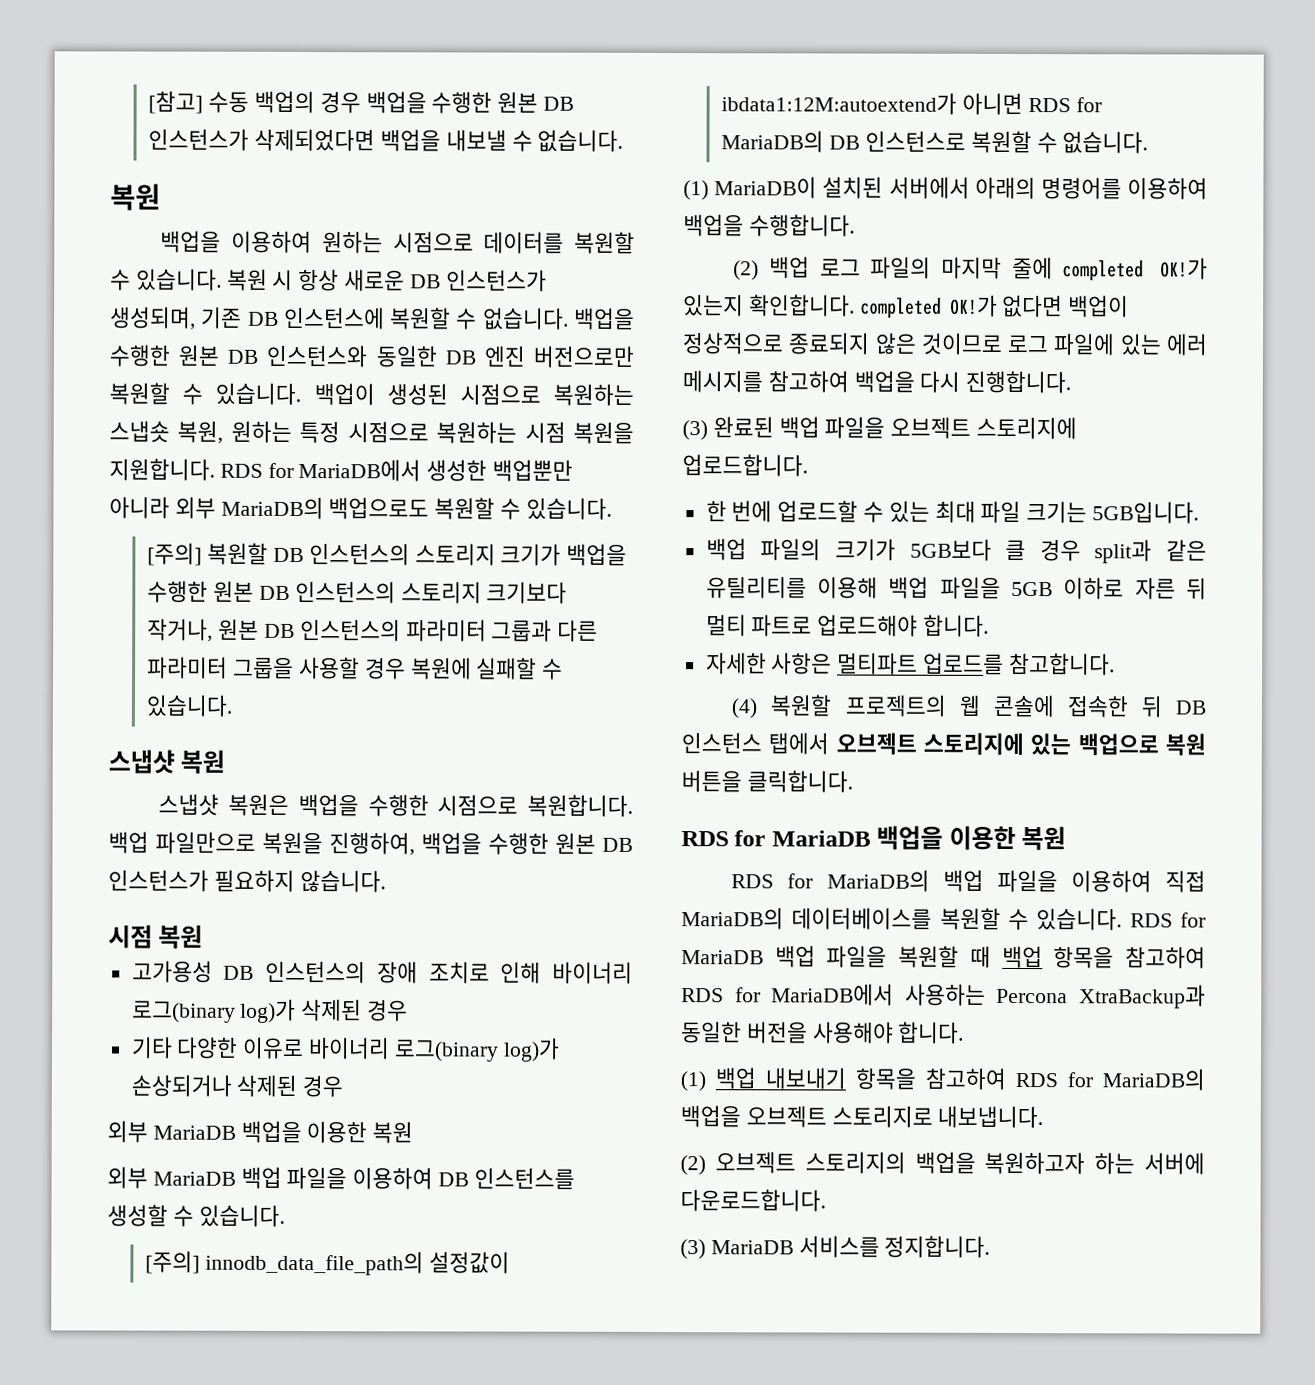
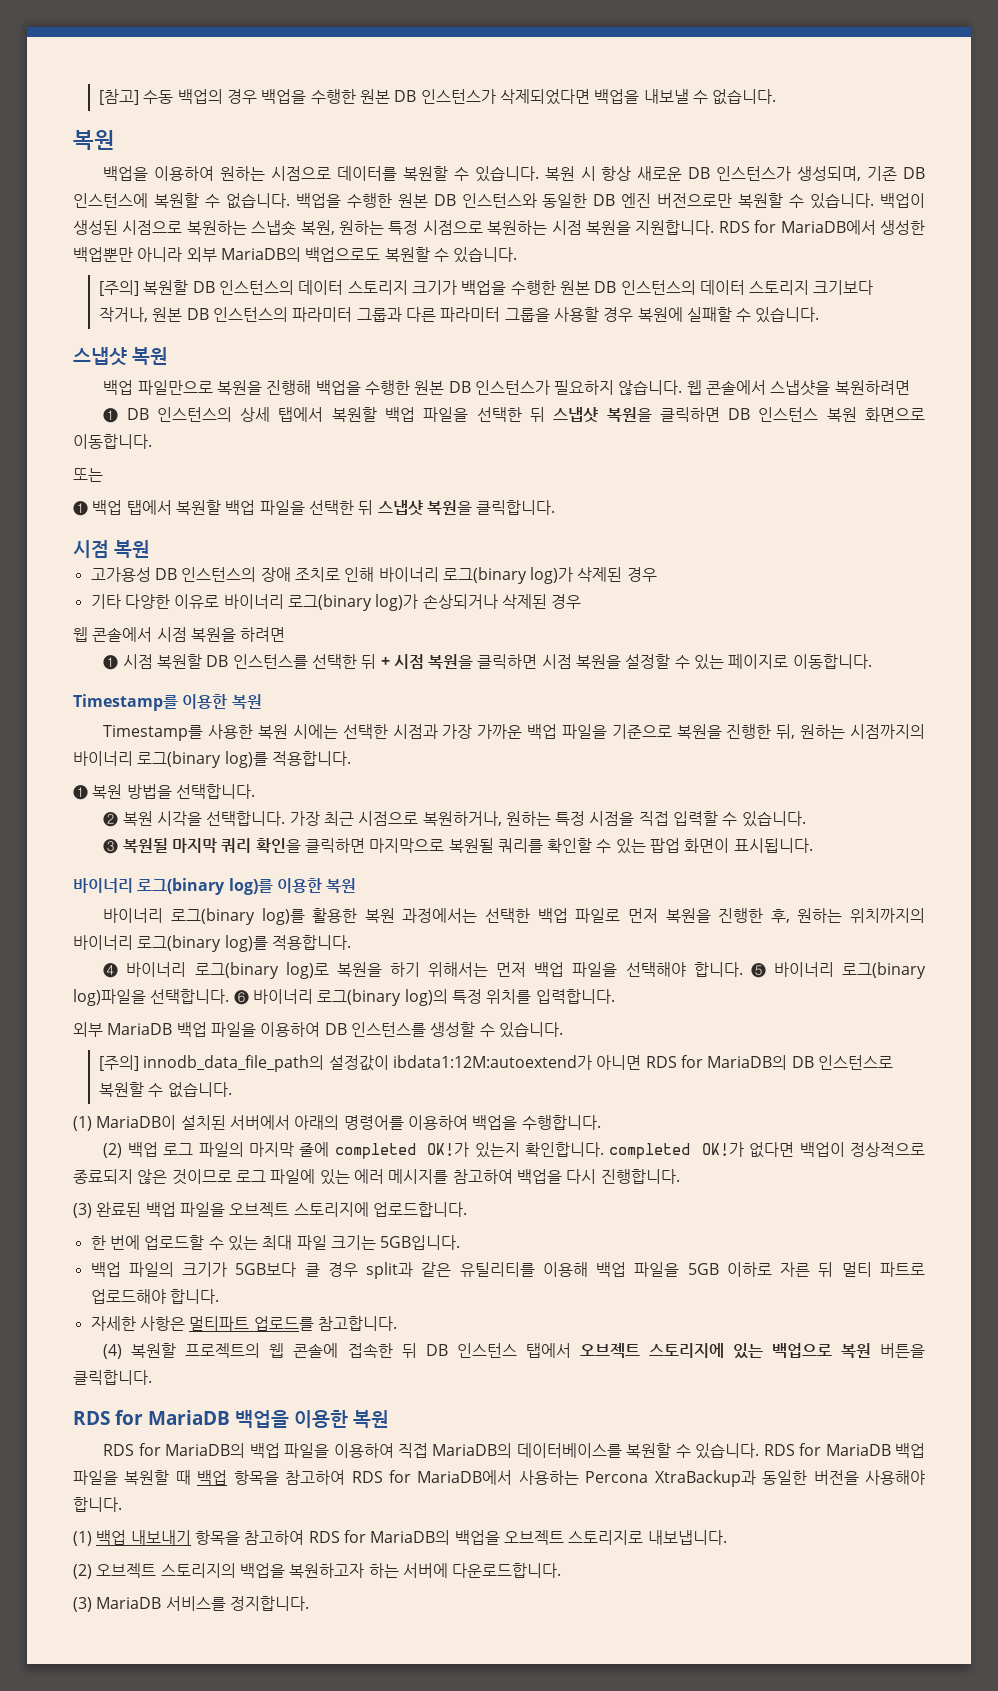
(410, 554) none -> [298,280,344,295] 데이터
(396, 592) none -> [699,280,745,295] 데이터
[158,793,633,817] 스냅샷 복원은 백업을 수행한 시점으로 복원합니다. -> (168, 356) none
[329,832,415,856] 진행하여, -> [266,380,312,395] 진행해
(386, 881) none -> [686,380,910,396] [103,407,925,423] [73,434,152,449] [73,468,103,482] [73,500,556,516] 웹 콘솔에서 스냅샷을 복원하려면 // ❶ DB 인스턴스의 상세 탭에서 복원할 백업 파일을 선택한 뒤 스냅샷 복원을 클릭하면 DB 인스턴스 복원 화면으로 이동합니다. // 또는 // ❶ 백업 탭에서 복원할 백업 파일을 선택한 뒤 스냅샷 복원을 클릭합니다.
[107,1120,414,1144] 외부 MariaDB 백업을 이용한 복원 -> [73,627,286,642] [103,654,872,670] [73,694,262,711] [103,724,925,741] [73,751,351,768] [73,784,255,800] [103,811,806,827] [103,838,813,854] [73,878,357,895] [103,908,925,925] [73,935,351,952] [103,962,926,979] [73,989,615,1006] 웹 콘솔에서 시점 복원을 하려면 // ❶ 시점 복원할 DB 인스턴스를 선택한 뒤 + 시점 복원을 클릭하면 시점 복원을 설정할 수 있는 페이지로 이동합니다. // Timestamp를 이용한 복원 // Timestamp를 사용한 복원 시에는 선택한 시점과 가장 가까운 백업 파일을 기준으로 복원을 진행한 뒤, 원하는 시점까지의 바이너리 로그(binary log)를 적용합니다. // ❶ 복원 방법을 선택합니다. // ❷ 복원 시각을 선택합니다. 가장 최근 시점으로 복원하거나, 원하는 특정 시점을 직접 입력할 수 있습니다. // ❸ 복원될 마지막 쿼리 확인을 클릭하면 마지막으로 복원될 쿼리를 확인할 수 있는 팝업 화면이 표시됩니다. // 바이너리 로그(binary log)를 이용한 복원 // 바이너리 로그(binary log)를 활용한 복원 과정에서는 선택한 백업 파일로 먼저 복원을 진행한 후, 원하는 위치까지의 바이너리 로그(binary log)를 적용합니다. // ❹ 바이너리 로그(binary log)로 복원을 하기 위해서는 먼저 백업 파일을 선택해야 합니다. ❺ 바이너리 로그(binary log)파일을 선택합니다. ❻ 바이너리 로그(binary log)의 특정 위치를 입력합니다.

